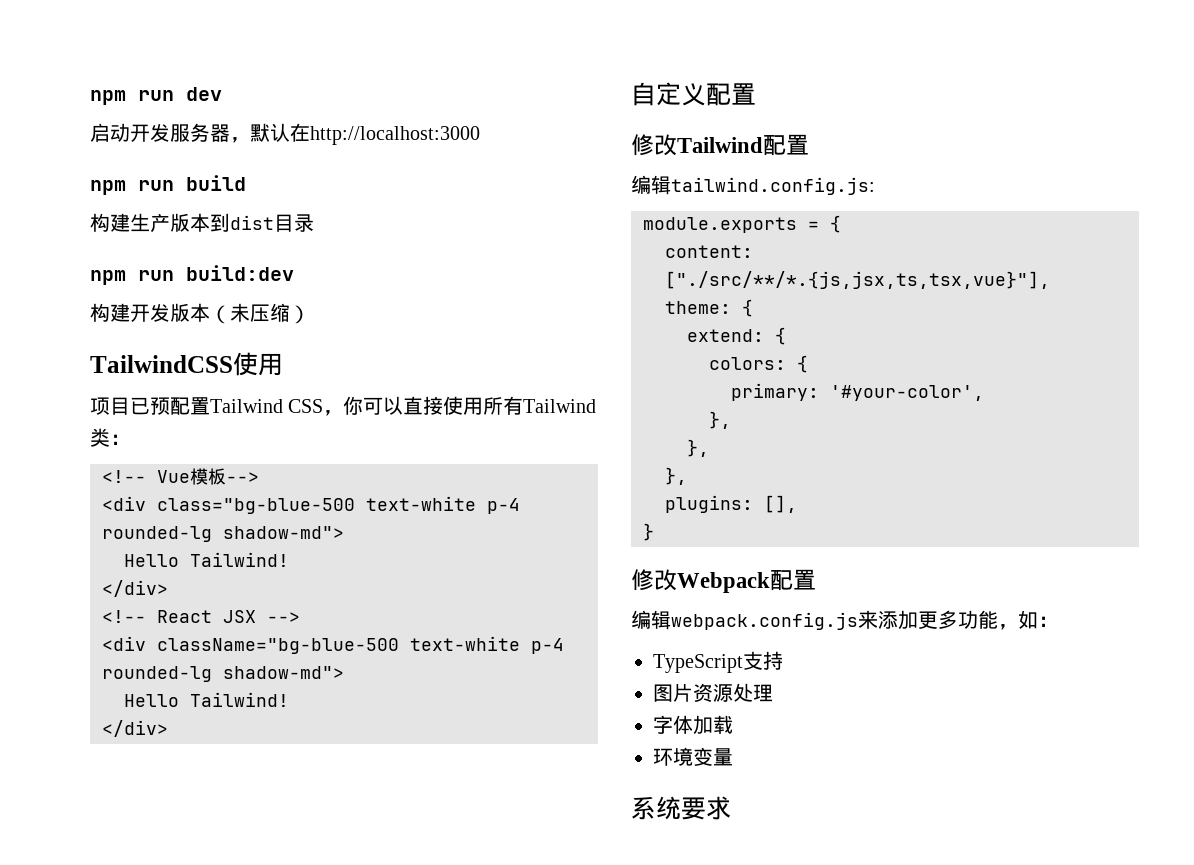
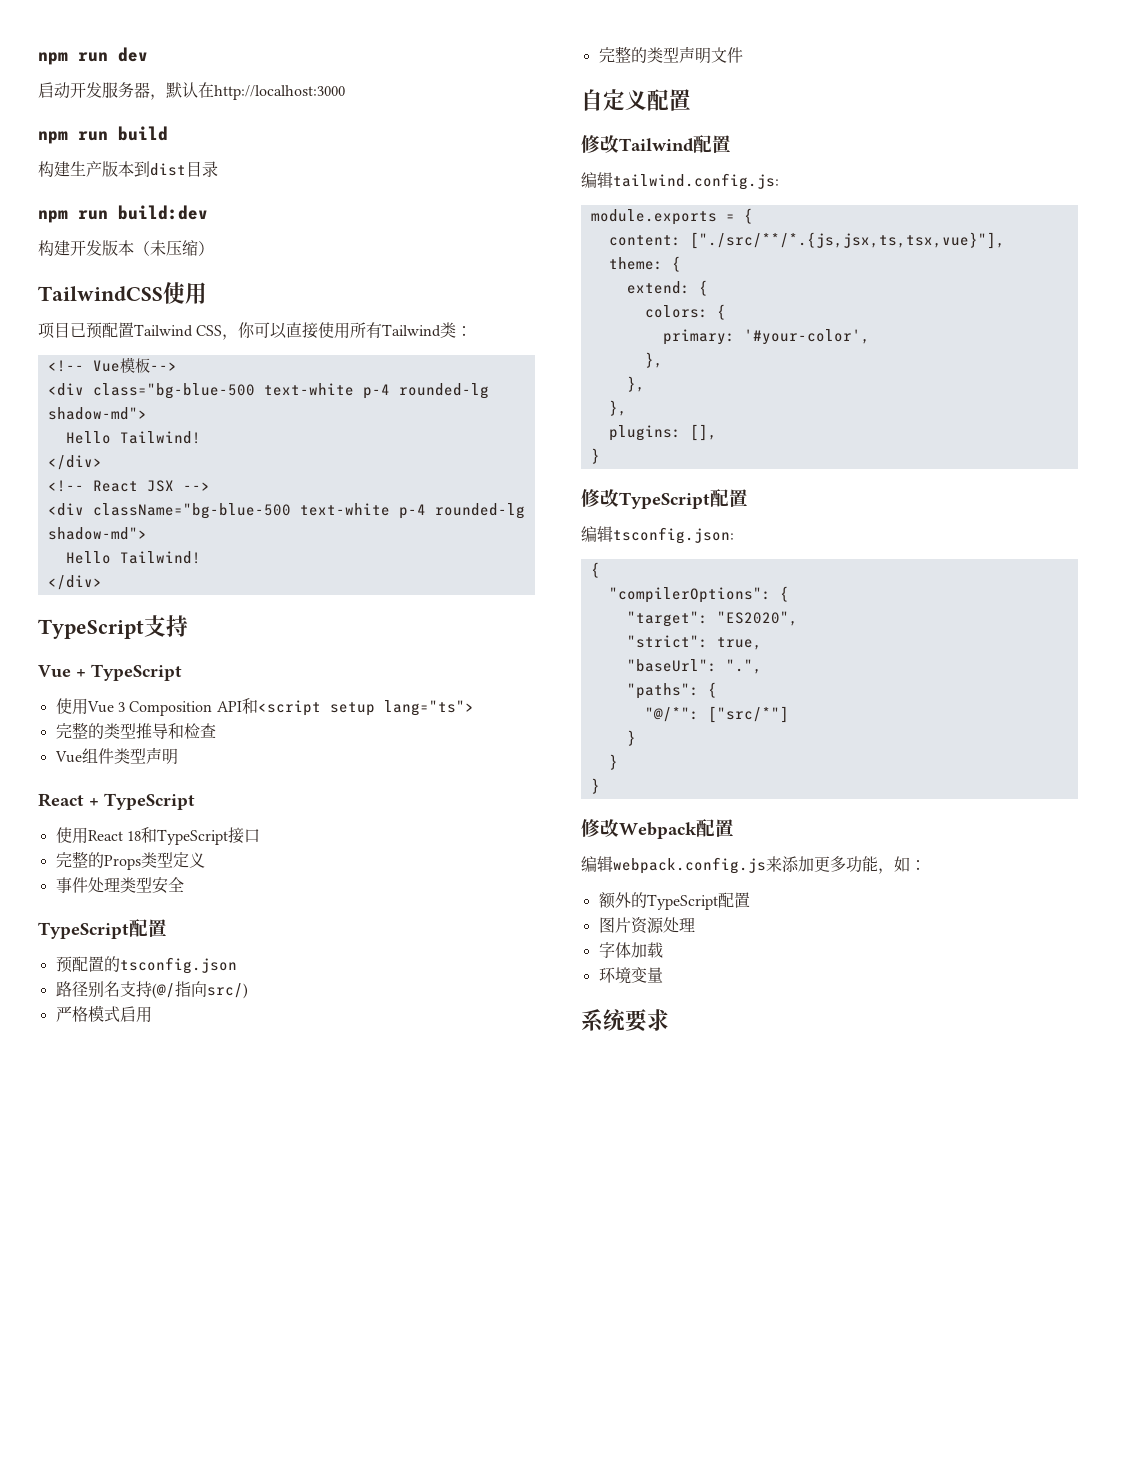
(168, 728) none -> [38,615,188,639] [38,664,182,681] [55,698,474,716] [55,722,216,739] [54,747,178,765] [38,793,195,810] [55,827,260,845] [55,851,205,870] [55,877,184,894] [38,919,167,939] [55,956,237,974] [55,981,248,999] [55,1005,152,1023] [598,46,743,64] // TypeScript支持 // Vue + TypeScript // 使用Vue 3 Composition API和<script setup lang="ts"> // 完整的类型推导和检查 // Vue组件类型声明 // React + TypeScript // 使用React 18和TypeScript接口 // 完整的Props类型定义 // 事件处理类型安全 // TypeScript配置 // 预配置的tsconfig.json // 路径别名支持(@/指向src/) // 严格模式启用 // 完整的类型声明文件
(654, 532) none -> [581,489,748,509] [581,526,734,544] [590,562,600,578] [608,586,789,603] [626,611,798,627] [626,635,762,650] [626,659,762,674] [626,682,717,699] [644,706,789,723] [626,730,636,746] [608,754,618,770] [590,778,600,794] // 修改TypeScript配置 // 编辑tsconfig.json: // { // "compilerOptions": { // "target": "ES2020", // "strict": true, // "baseUrl": ".", // "paths": { // "@/*": ["src/*"] // } // } // }
[653,651,783,673] TypeScript支持 -> [598,892,750,910] 额外的TypeScript配置

